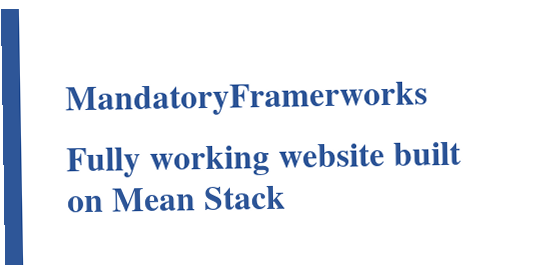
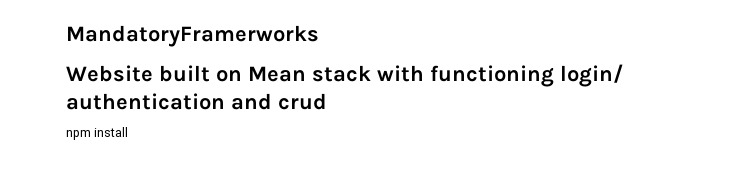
[66,141,463,179] [67,185,287,213] Fully working website built on Mean Stack -> [66,64,623,87] [66,93,327,110] [66,127,129,140] Website built on Mean stack with functioning login/ authentication and crud // npm install

